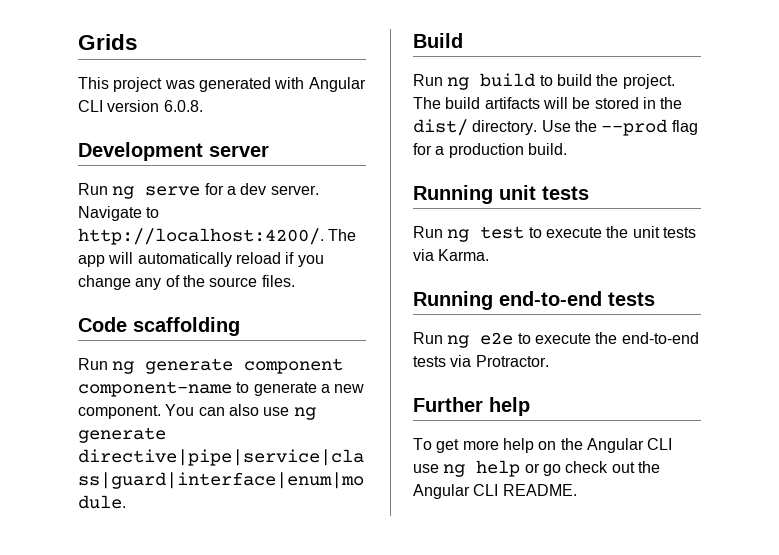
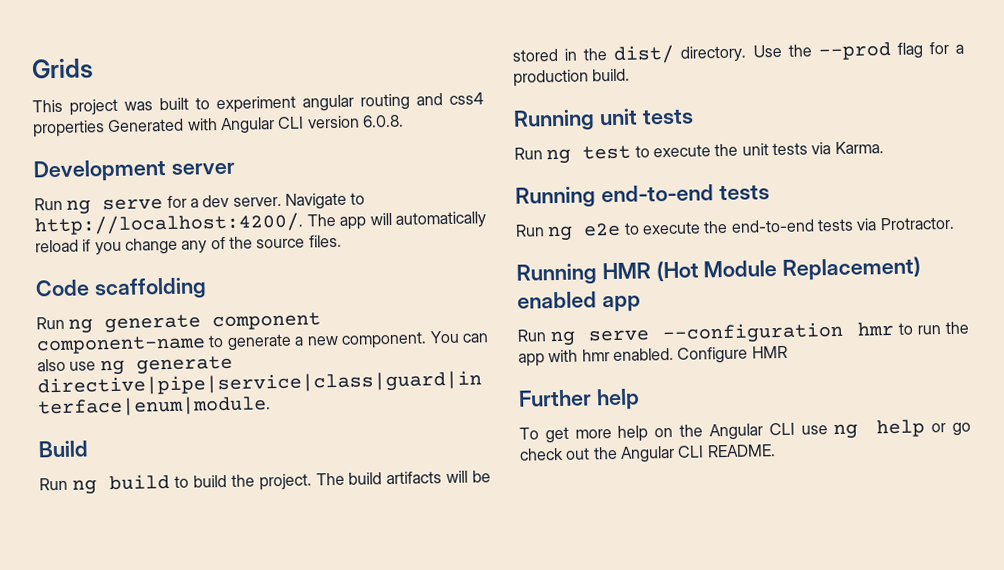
[198,77,271,92] generated -> [159,92,484,114] [32,118,185,138] built to experiment angular routing and css4 properties Generated
(549, 361) none -> [516,256,922,286] [517,291,641,313] [517,321,969,347] [518,345,788,367] // Running HMR (Hot Module Replacement) enabled app // Run ng serve --configuration hmr to run the app with hmr enabled. Configure HMR

